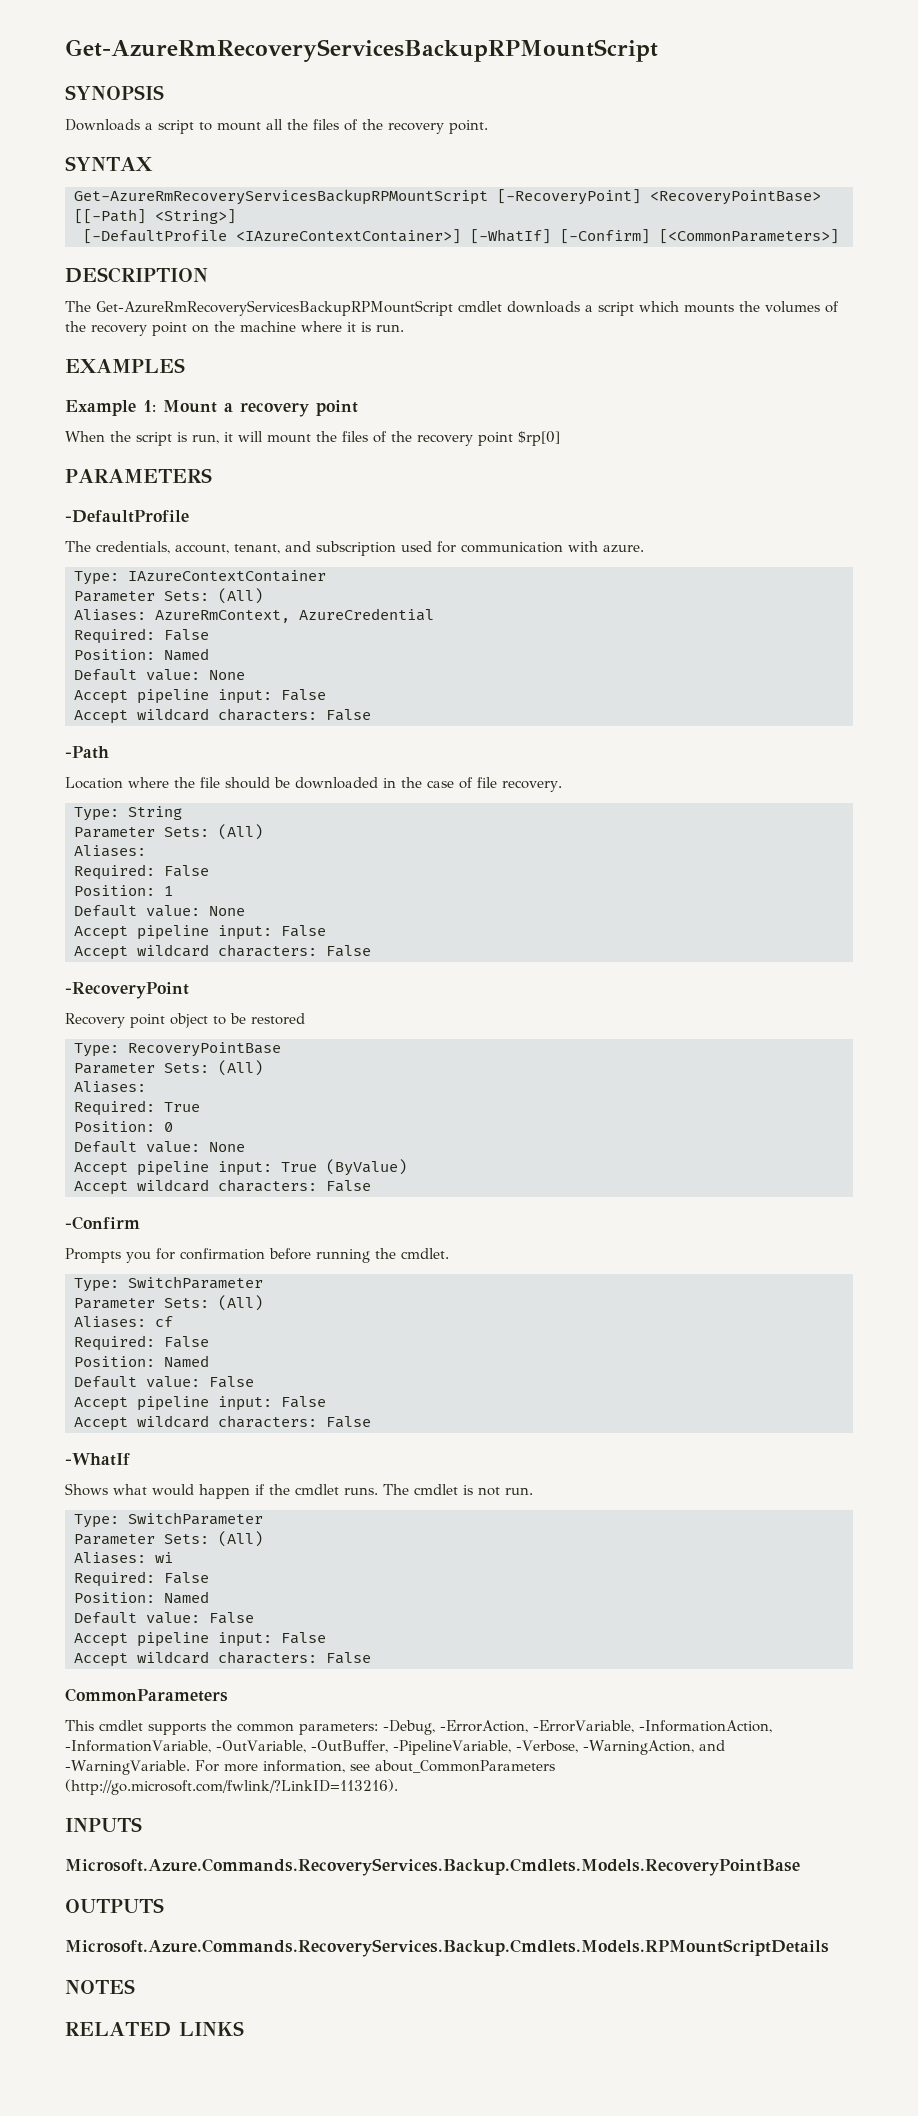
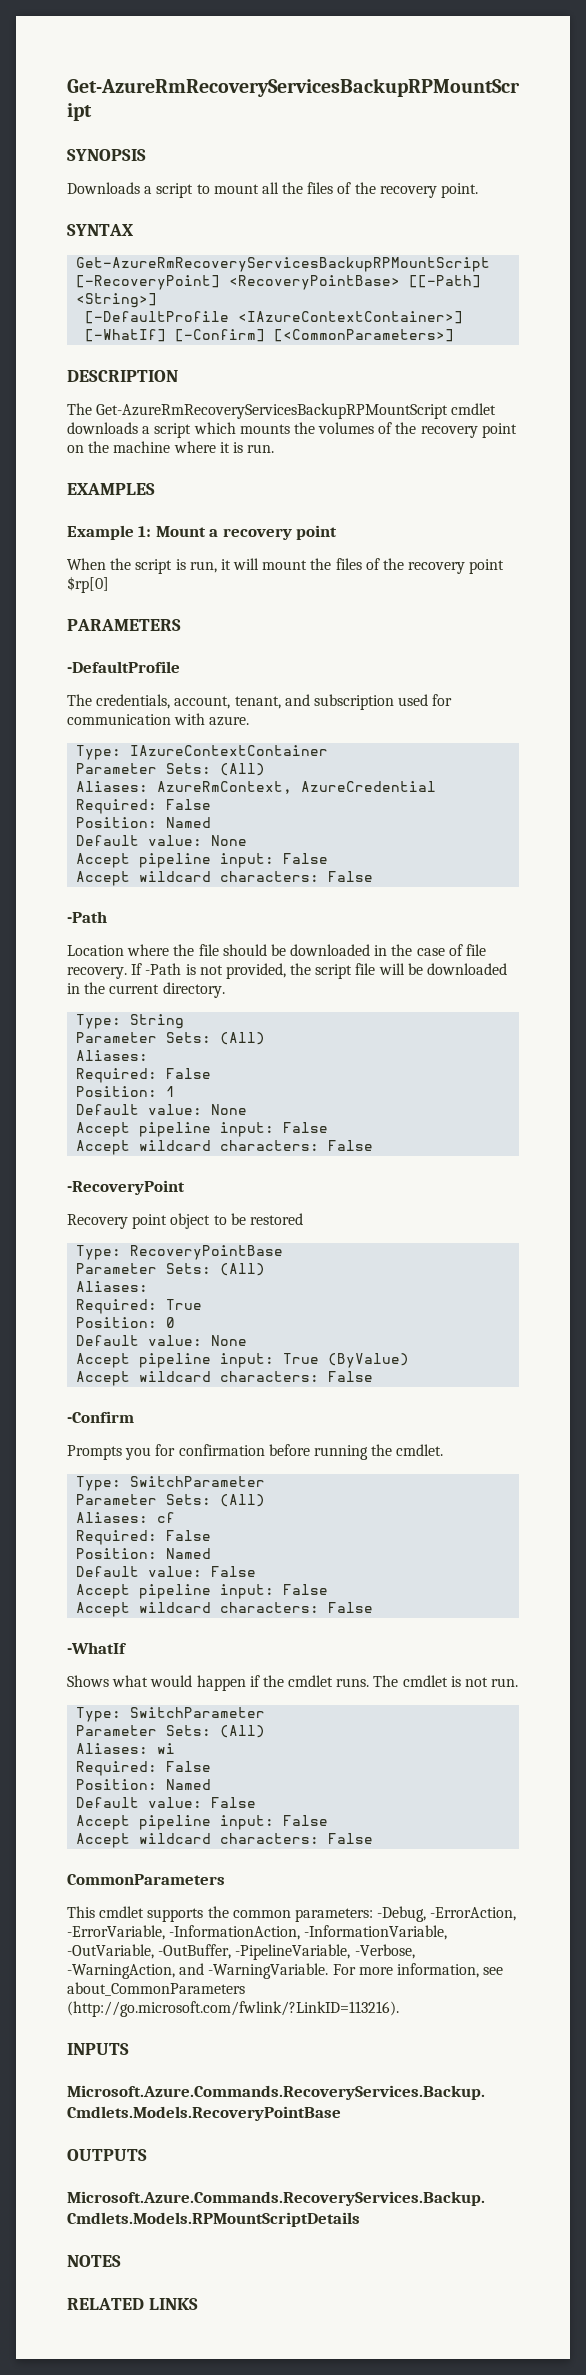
(562, 786) none -> [131,963,508,979] [67,982,225,998] If -Path is not provided, the script file will be downloaded in the current directory.

